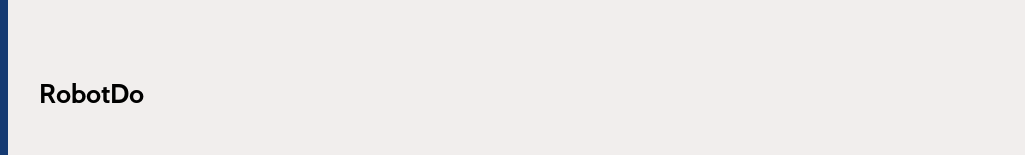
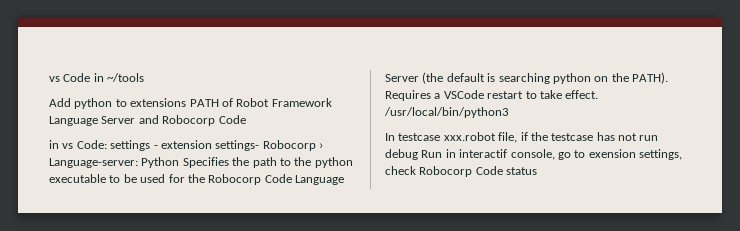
[39,83,144,103] RobotDo -> [49,73,145,82] [49,98,332,109] [49,115,246,126] [49,140,323,151] [49,157,353,168] [49,174,344,185] [385,72,668,84] [385,90,599,101] [384,107,509,118] [385,132,659,143] [385,149,682,160] [385,166,538,177] vs Code in ~/tools // Add python to extensions PATH of Robot Framework Language Server and Robocorp Code // in vs Code: settings - extension settings- Robocorp › Language-server: Python Specifies the path to the python executable to be used for the Robocorp Code Language Server (the default is searching python on the PATH). Requires a VSCode restart to take effect. /usr/local/bin/python3 // In testcase xxx.robot file, if the testcase has not run debug Run in interactif console, go to exension settings, check Robocorp Code status

